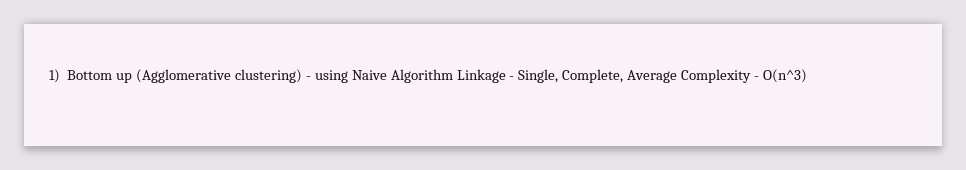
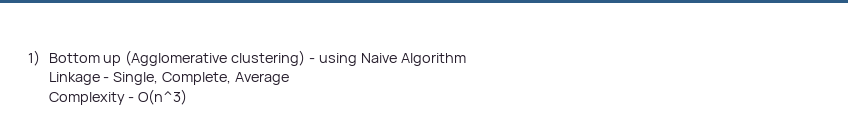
(453, 76) none -> (466, 59) //
(678, 76) none -> (290, 78) //

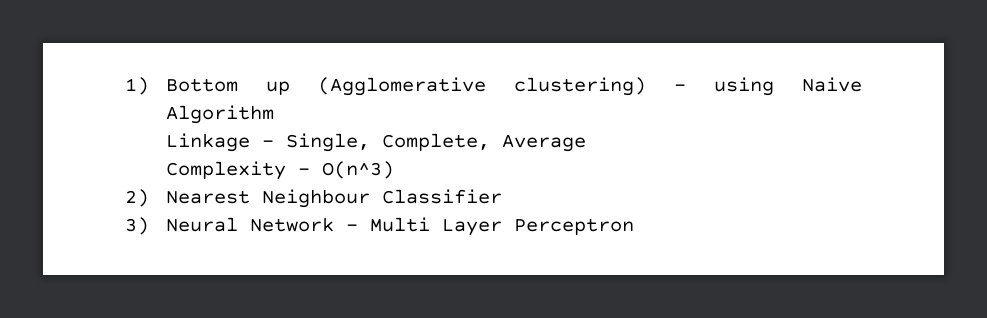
(188, 97) none -> [125,189,502,208] [125,217,634,236] // 2) Nearest Neighbour Classifier // 3) Neural Network - Multi Layer Perceptron

